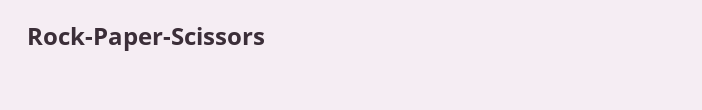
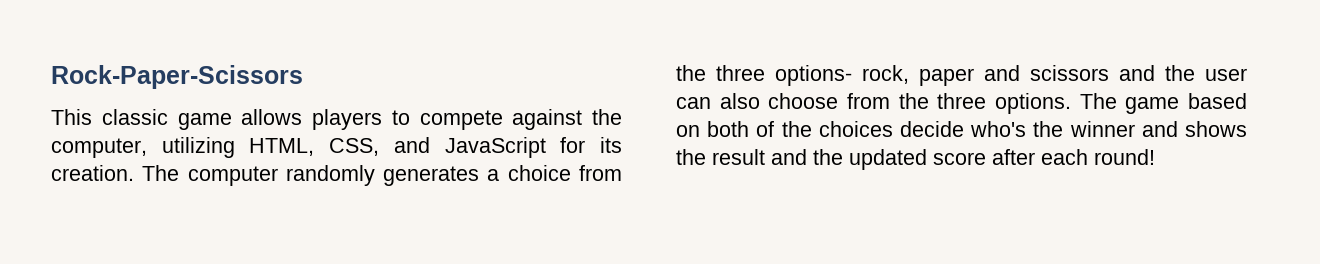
(265, 39) none -> [51,109,622,130] [51,137,622,158] [51,165,622,186] [676,65,1247,86] [676,93,1247,114] [676,121,1247,137] [676,149,1155,170] // This classic game allows players to compete against the computer, utilizing HTML, CSS, and JavaScript for its creation. The computer randomly generates a choice from the three options- rock, paper and scissors and the user can also choose from the three options. The game based on both of the choices decide who's the winner and shows the result and the updated score after each round!

